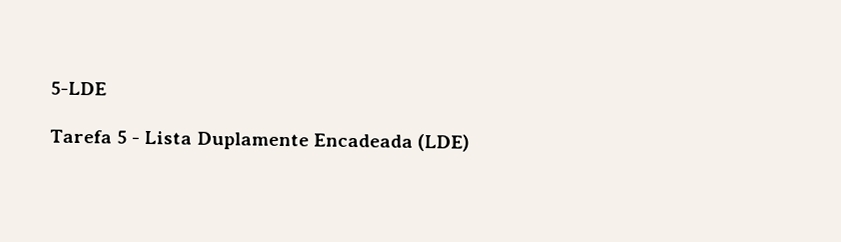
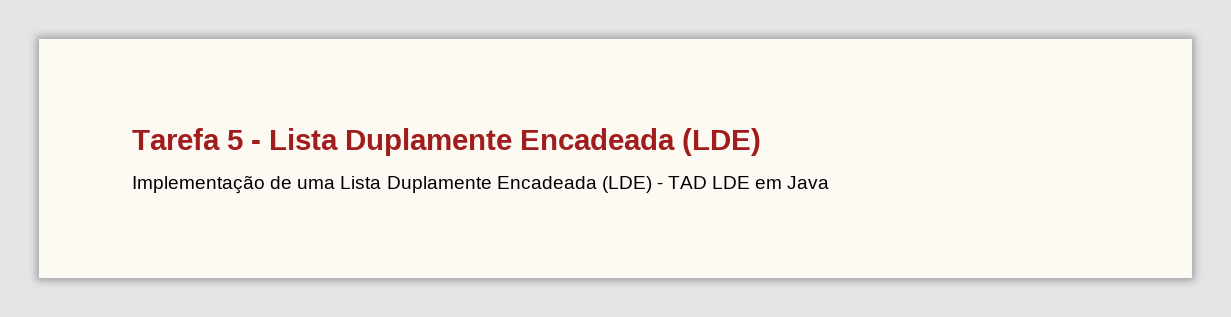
[50,81,107,96] 5-LDE // -> (132, 139) none
(470, 142) none -> [132,175,830,194] // Implementação de uma Lista Duplamente Encadeada (LDE) - TAD LDE em Java

